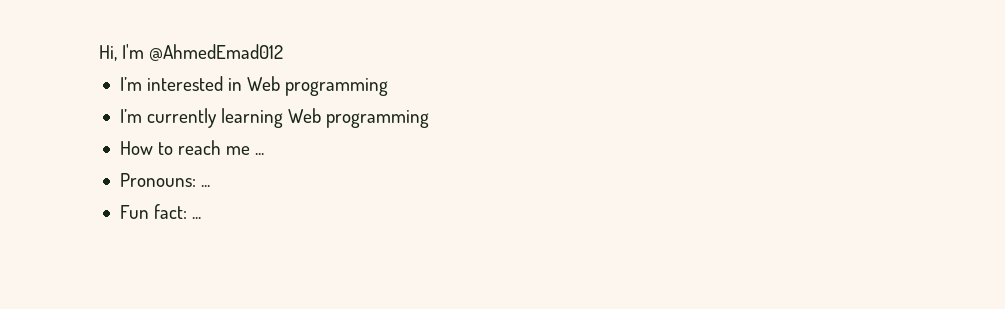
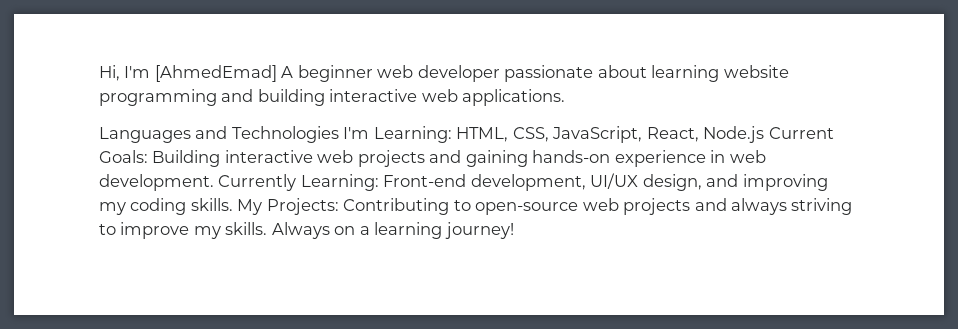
[149,44,284,61] [119,76,389,96] [119,108,430,128] [119,140,265,155] [119,173,211,187] [119,204,202,219] @AhmedEmad012 // I’m interested in Web programming // I’m currently learning Web programming // How to reach me ... // Pronouns: ... // Fun fact: ... -> [154,65,789,82] [99,89,566,106] [99,126,834,143] [99,150,766,167] [99,173,828,191] [99,198,853,215] [99,222,514,239] [AhmedEmad] A beginner web developer passionate about learning website programming and building interactive web applications. // Languages and Technologies I'm Learning: HTML, CSS, JavaScript, React, Node.js Current Goals: Building interactive web projects and gaining hands-on experience in web development. Currently Learning: Front-end development, UI/UX design, and improving my coding skills. My Projects: Contributing to open-source web projects and always striving to improve my skills. Always on a learning journey!

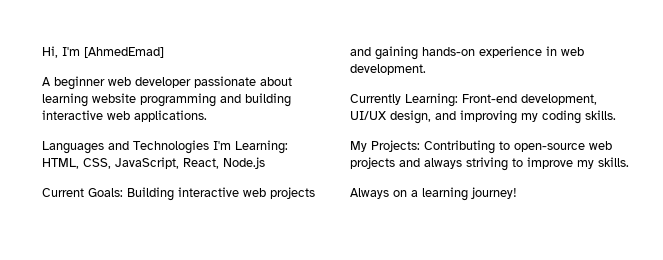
(277, 73) none -> (164, 52) //
(765, 134) none -> (265, 163) //
(214, 182) none -> (426, 69) //
(233, 204) none -> (616, 115) //
(268, 228) none -> (629, 162) //

